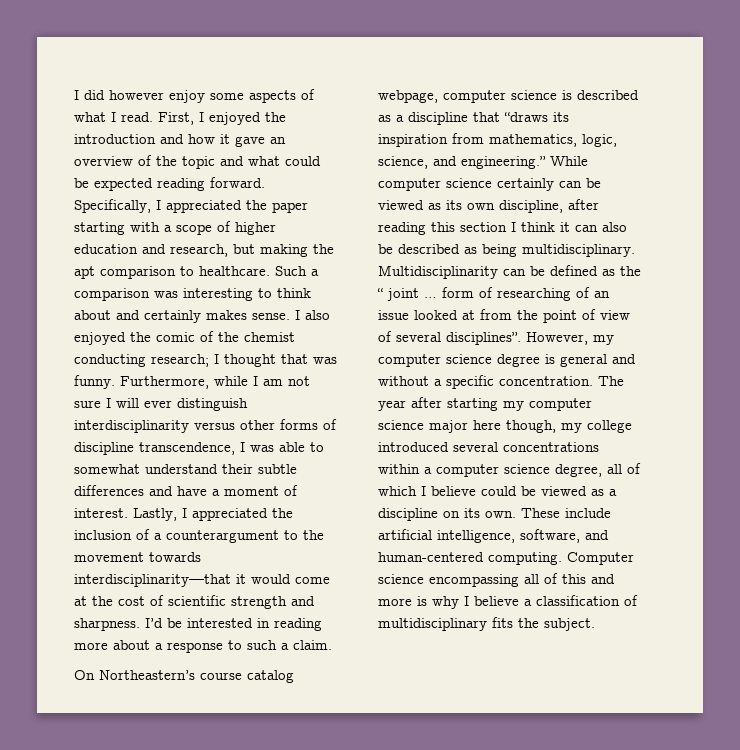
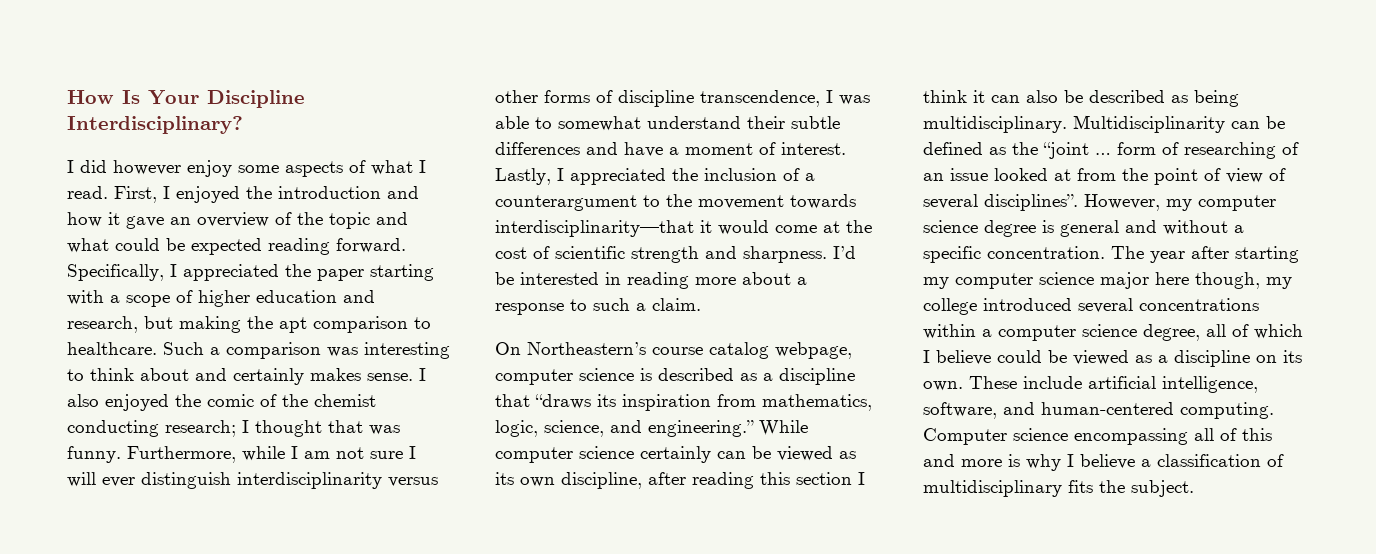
(74, 95) none -> [67,90,305,108] [67,116,243,134] How Is Your Discipline Interdisciplinary? //
[377,288,419,301] “ joint -> [1043,142,1089,159] “joint

